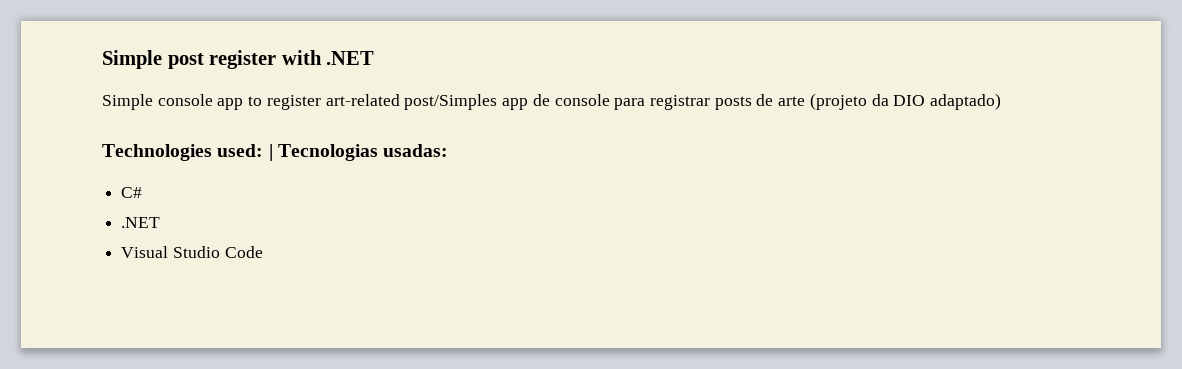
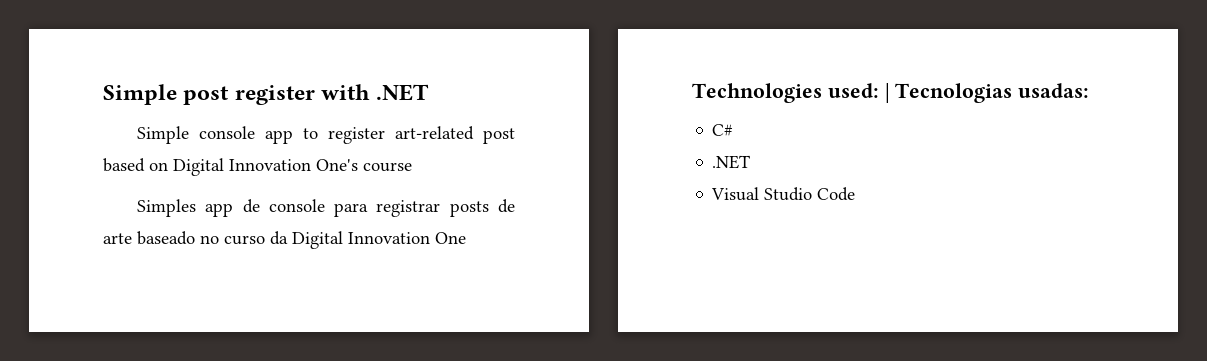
[404,94,498,110] post/Simples -> [483,128,515,144] [103,158,412,176] [136,199,196,217] post based on Digital Innovation One's course // Simples
[809,93,1002,110] (projeto da DIO adaptado) -> [137,231,466,249] baseado no curso da Digital Innovation One

